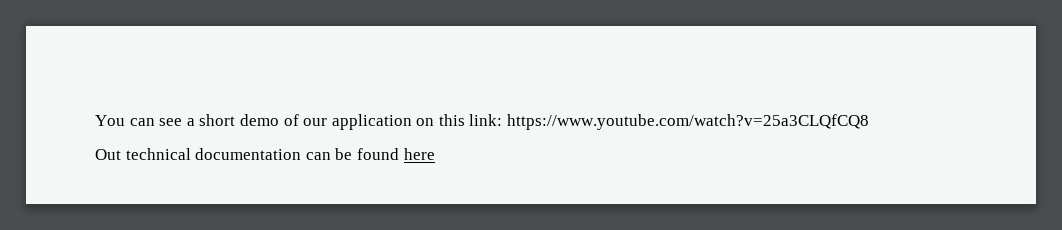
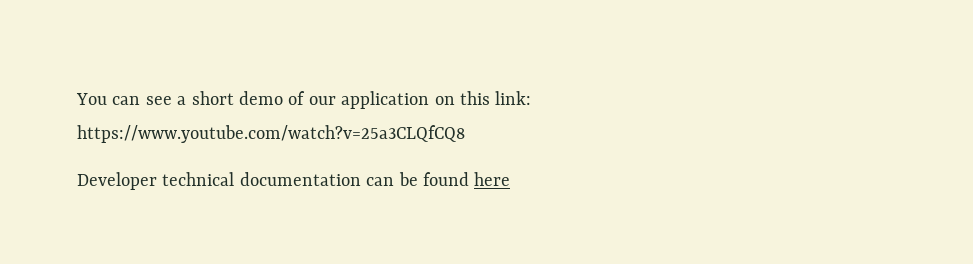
[95,149,121,160] Out -> [77,172,157,190] Developer

